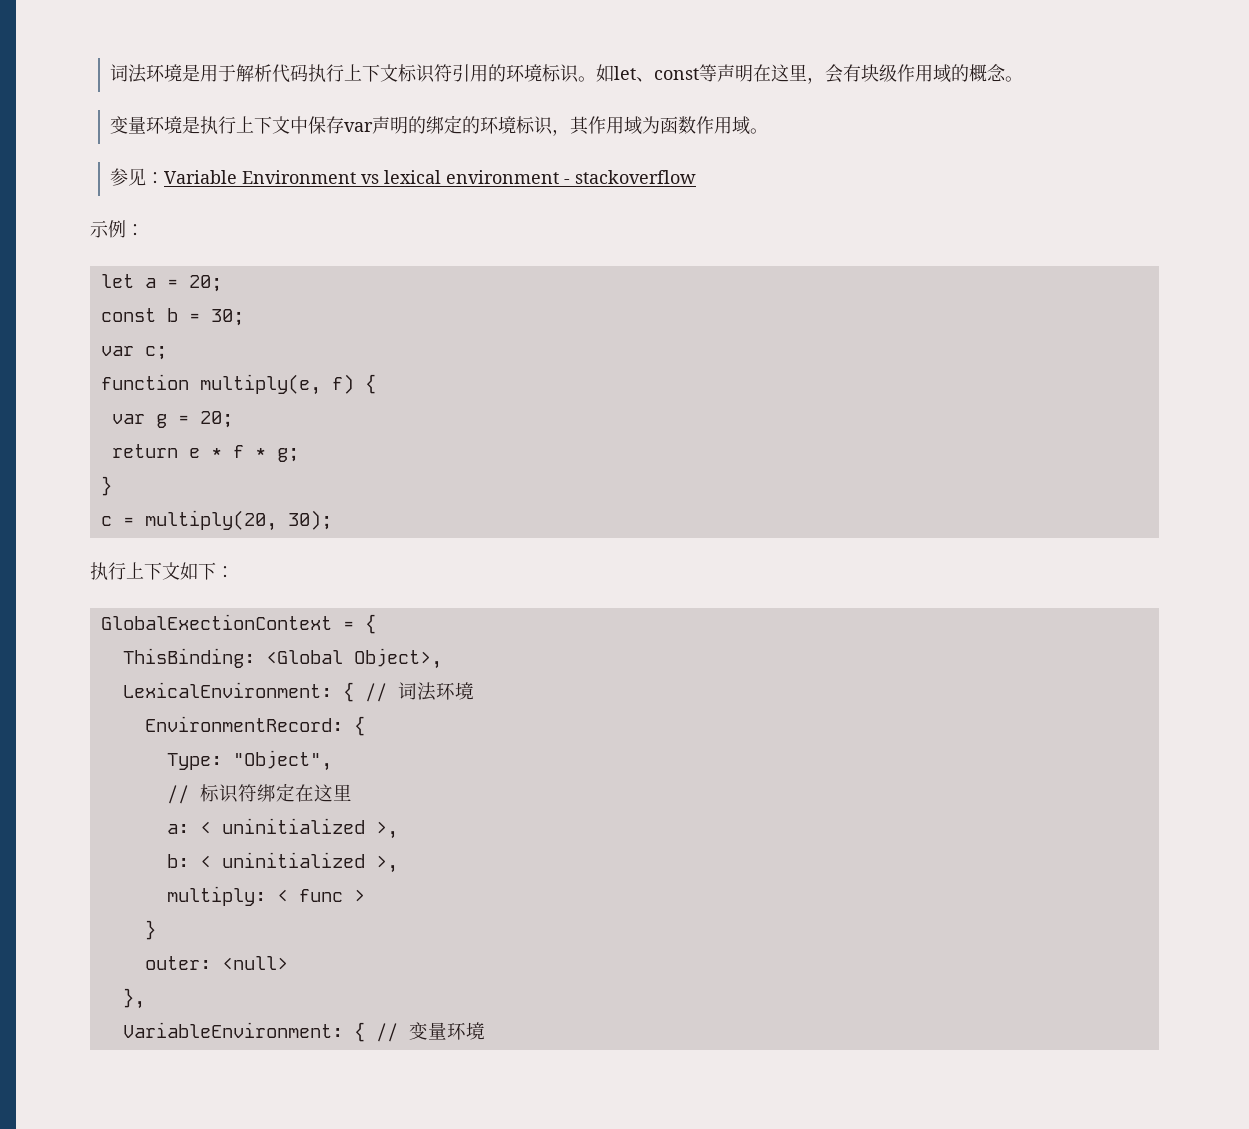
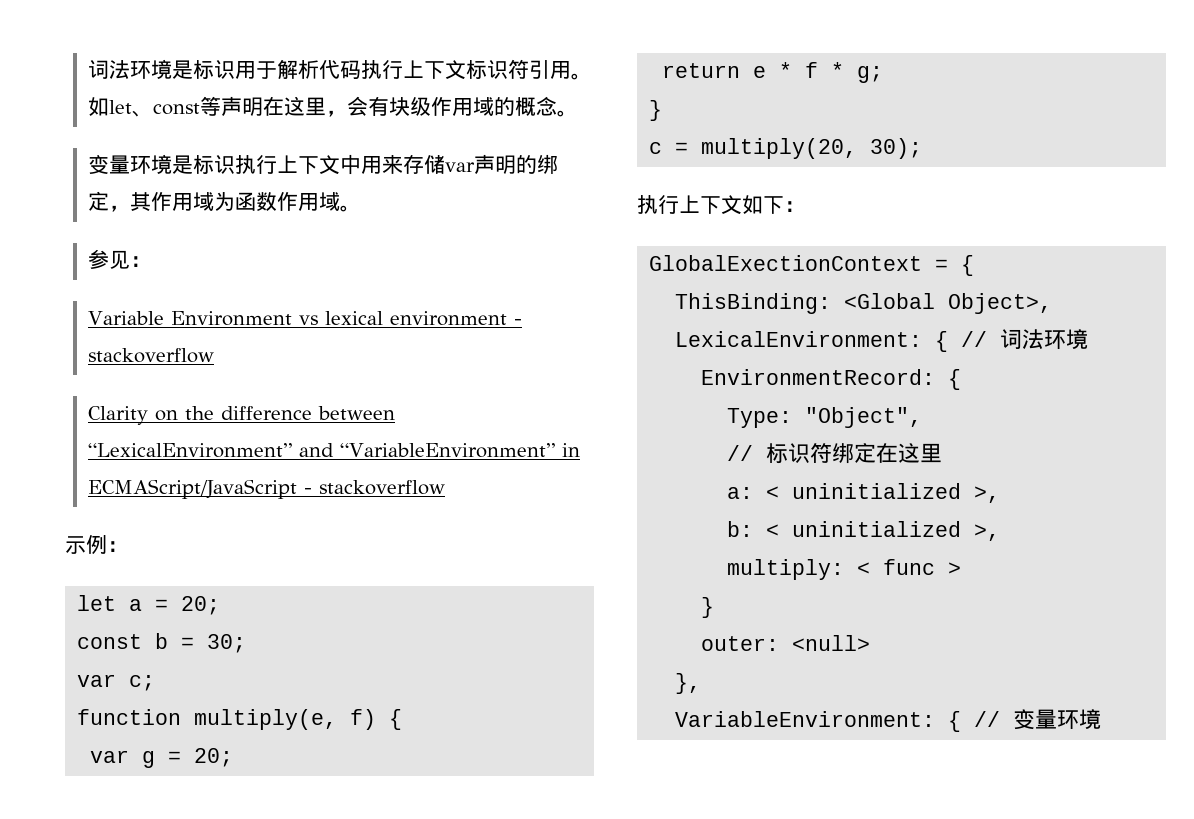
(201, 73) none -> [192,60,235,79] 标识
[488,64,580,83] 的环境标识 -> (571, 70) none
(201, 125) none -> [192,155,235,174] 标识
[308,116,345,134] 保存 -> [360,154,445,174] 用来存储
[462,116,554,135] 的环境标识 -> (109, 201) none
(165, 178) none -> (151, 261) //
(697, 177) none -> [87,406,395,425] [87,443,580,458] [87,479,445,499] // Clarity on the difference between “LexicalEnvironment” and “VariableEnvironment” in ECMAScript/JavaScript - stackoverflow

